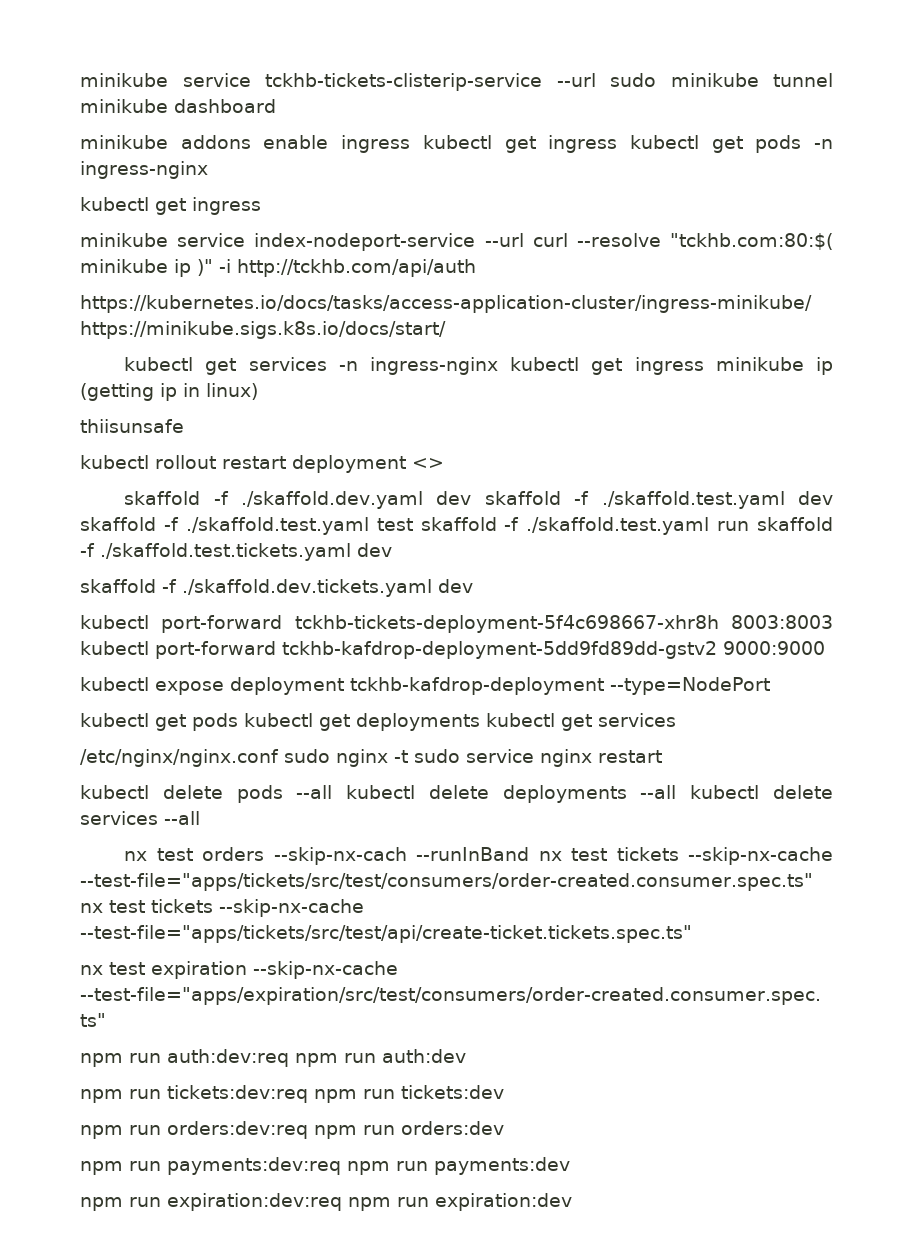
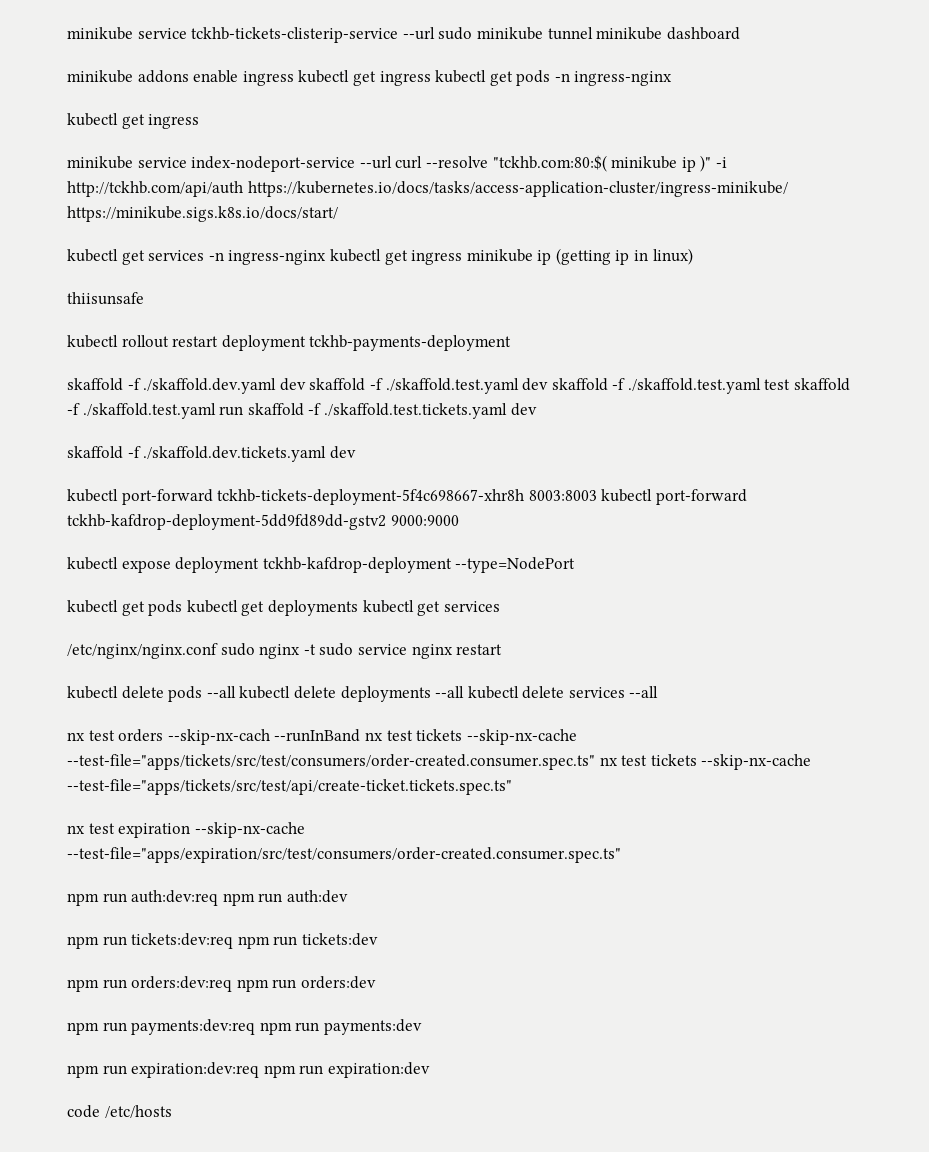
(476, 268) // -> (243, 189) none
[412,458,444,469] <> -> [309,335,512,351] tckhb-payments-deployment
(572, 1202) none -> [67,1105,172,1118] // code /etc/hosts

